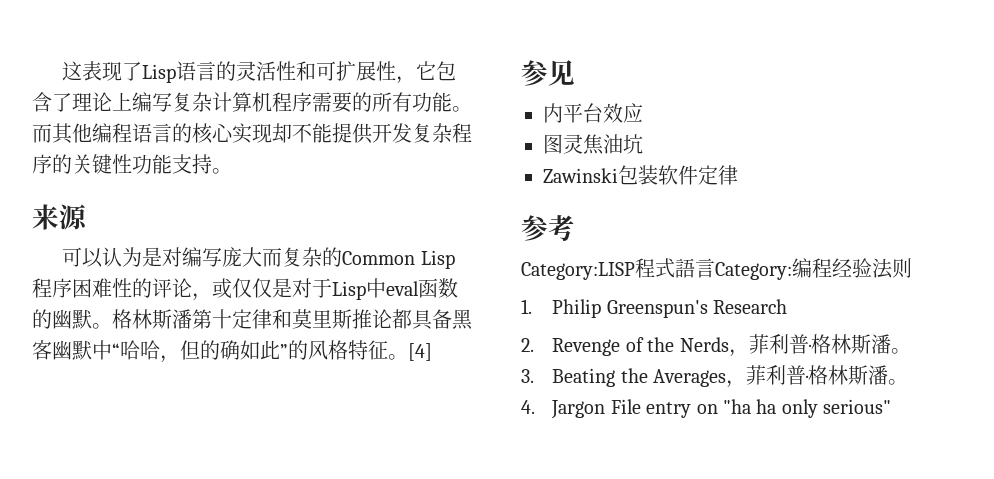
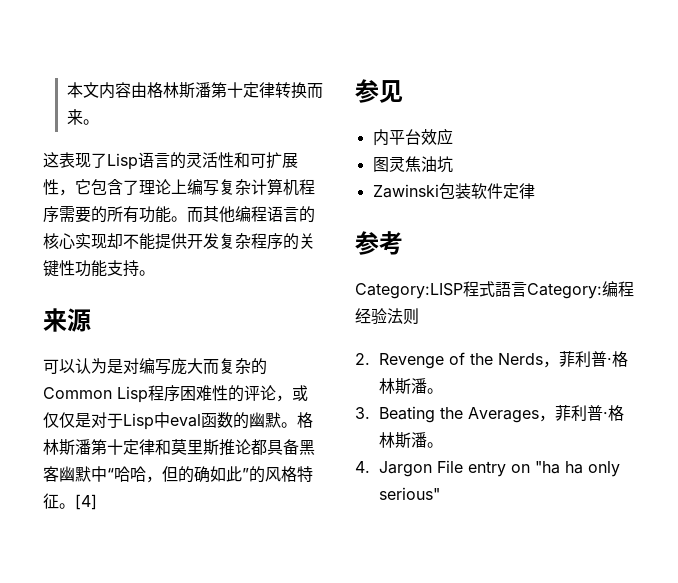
(62, 71) none -> [66,82,323,99] [66,109,99,125] 本文内容由格林斯潘第十定律转换而来。 //
[521,299,788,318] // 1. Philip Greenspun's Research -> (419, 316) none

